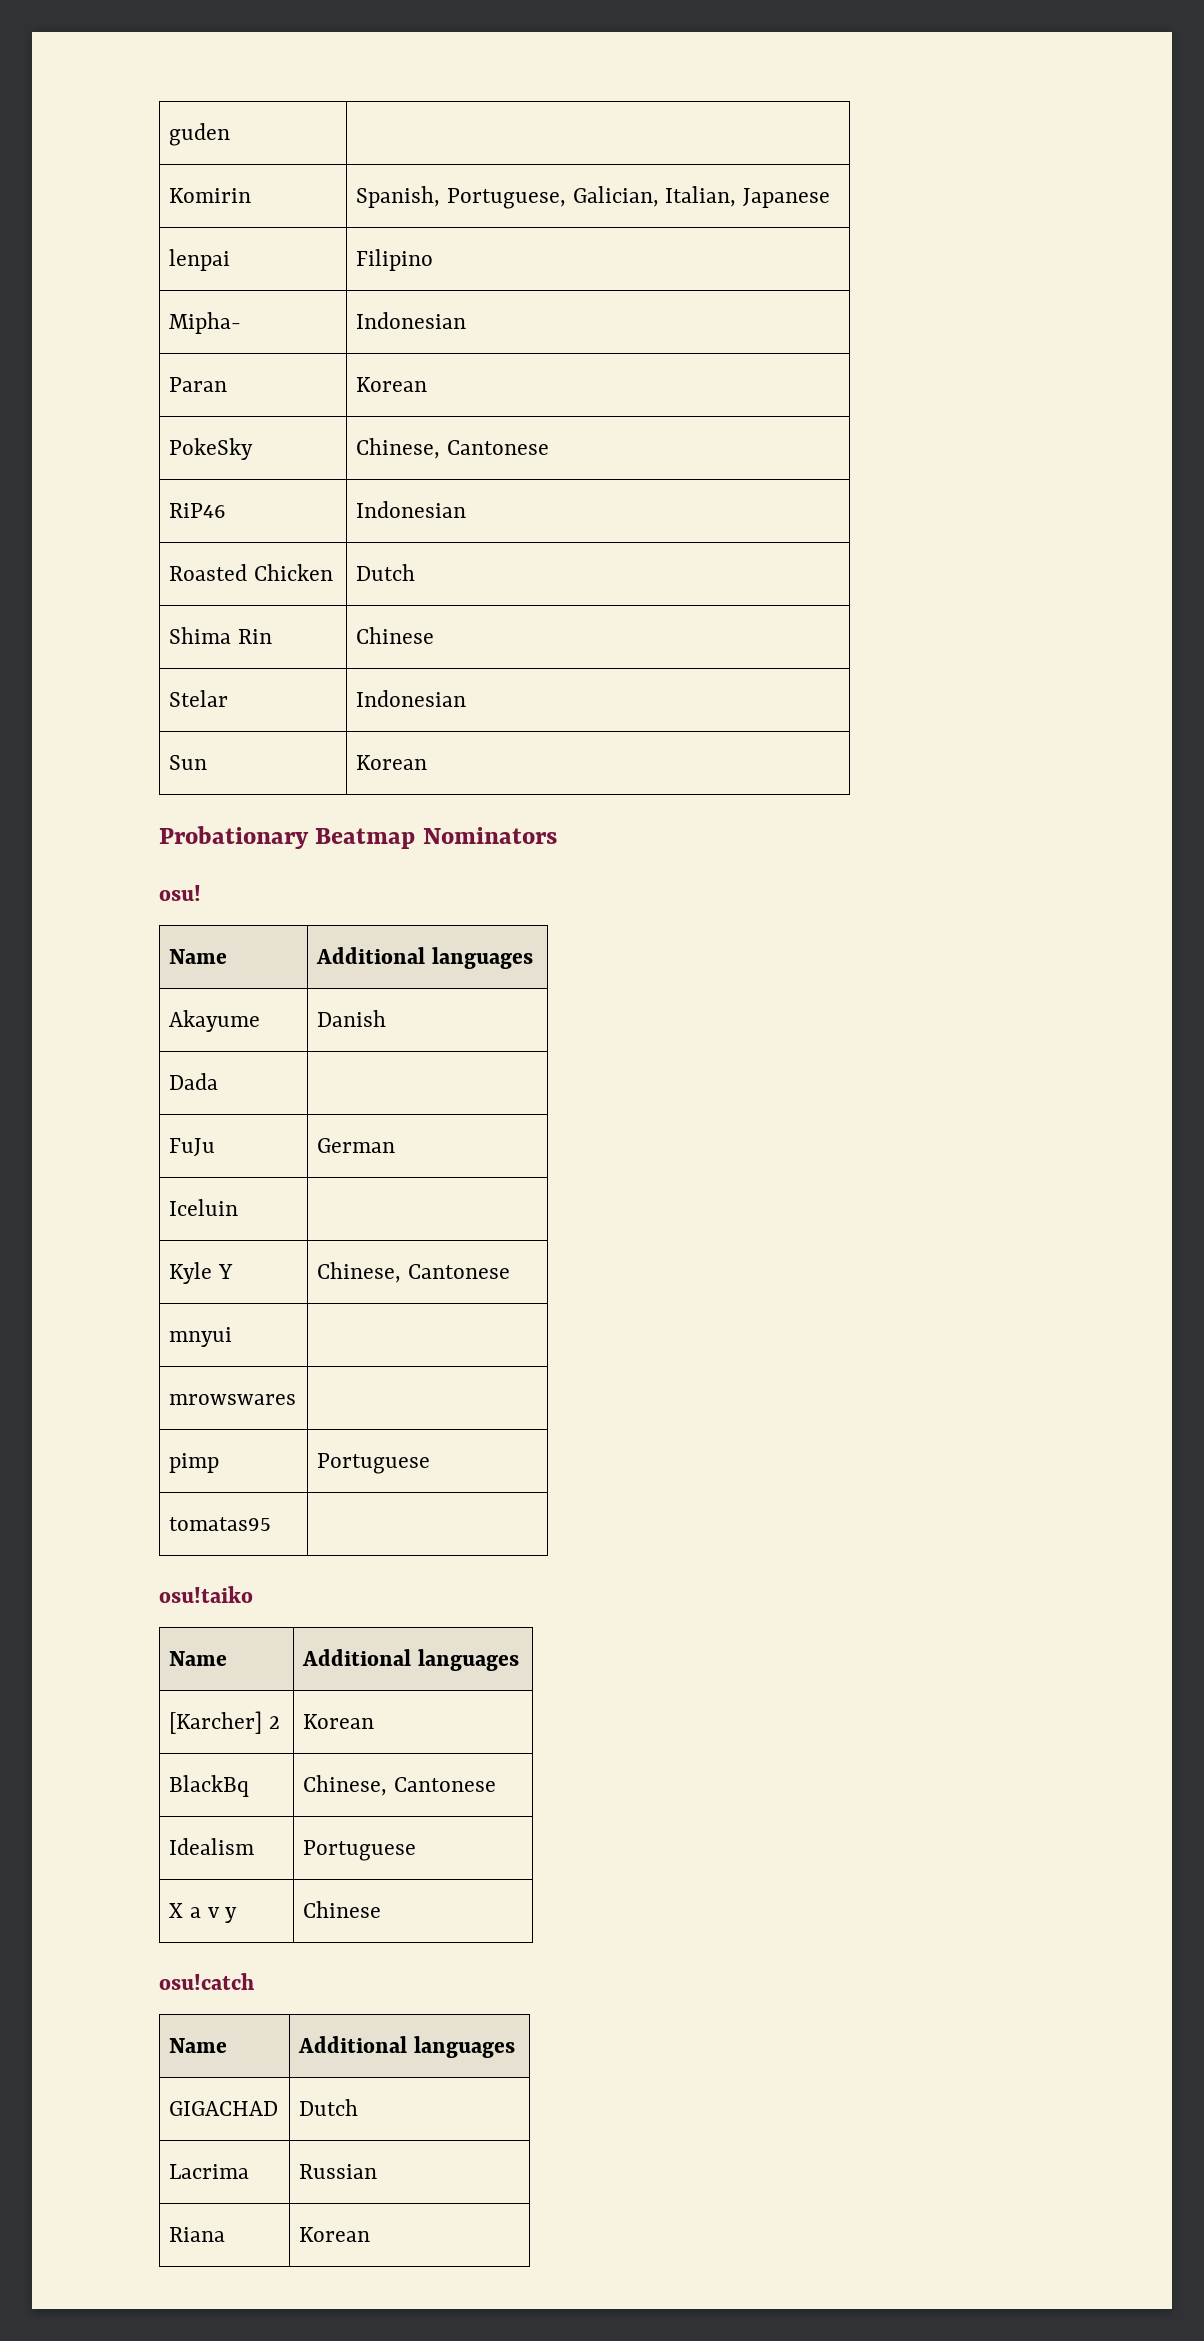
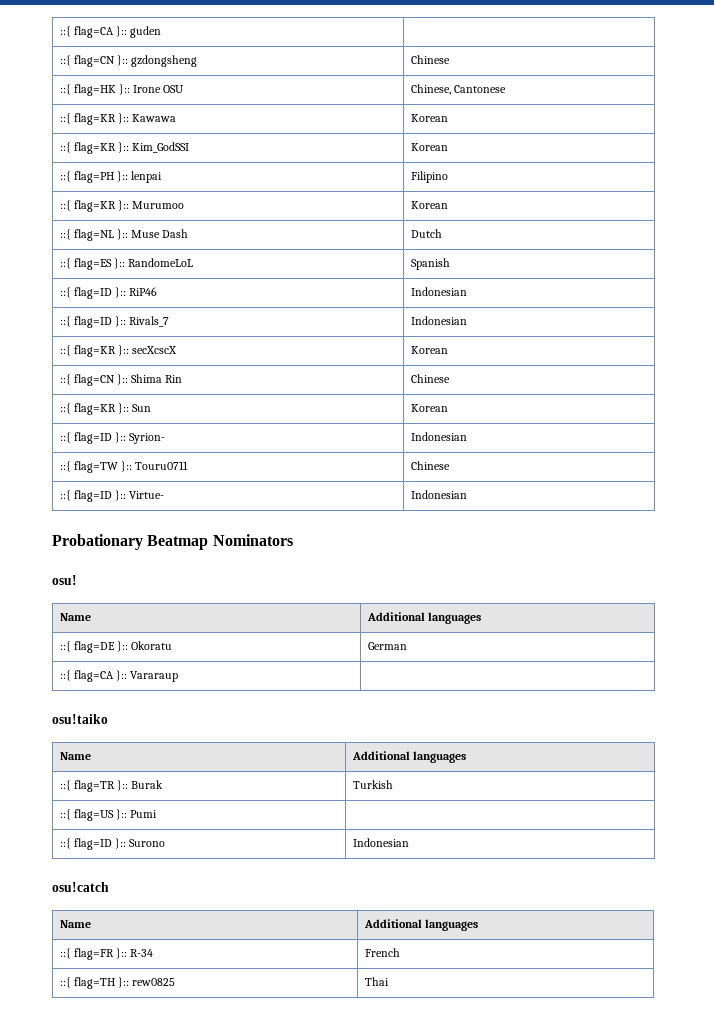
[169,123,231,146] [169,188,252,203] [356,186,830,209] [169,249,231,271] [356,249,434,271] [169,312,242,334] [356,312,467,329] [169,377,228,392] [356,377,428,392] [169,438,254,460] [356,438,550,459] [169,503,227,518] [356,501,467,518] [169,564,334,581] [356,564,416,581] [169,627,273,644] [356,627,435,644] [169,690,229,707] [356,690,467,707] [169,755,208,770] [356,755,428,770] guden | // Komirin | Spanish, Portuguese, Galician, Italian, Japanese // lenpai | Filipino // Mipha- | Indonesian // Paran | Korean // PokeSky | Chinese, Cantonese // RiP46 | Indonesian // Roasted Chicken | Dutch // Shima Rin | Chinese // Stelar | Indonesian // Sun | Korean -> [59,26,162,38] [59,55,198,67] [410,55,450,64] [59,84,185,96] [410,84,506,95] [59,113,177,125] [410,114,448,122] [59,142,190,154] [410,143,448,151] [59,171,163,183] [410,171,448,183] [59,200,185,212] [410,201,448,209] [59,229,189,241] [410,229,442,238] [59,258,194,270] [410,258,450,270] [59,287,158,299] [410,287,467,296] [59,316,170,328] [410,316,467,325] [59,345,178,357] [410,346,448,354] [59,374,183,386] [410,374,450,383] [59,403,152,415] [410,404,448,412] [59,432,166,444] [410,432,467,441] [59,461,189,473] [410,461,450,470] [59,490,165,502] [410,490,467,499] ::{ flag=CA }:: guden | // ::{ flag=CN }:: gzdongsheng | Chinese // ::{ flag=HK }:: Irone OSU | Chinese, Cantonese // ::{ flag=KR }:: Kawawa | Korean // ::{ flag=KR }:: Kim_GodSSI | Korean // ::{ flag=PH }:: lenpai | Filipino // ::{ flag=KR }:: Murumoo | Korean // ::{ flag=NL }:: Muse Dash | Dutch // ::{ flag=ES }:: RandomeLoL | Spanish // ::{ flag=ID }:: RiP46 | Indonesian // ::{ flag=ID }:: Rivals_7 | Indonesian // ::{ flag=KR }:: secXcscX | Korean // ::{ flag=CN }:: Shima Rin | Chinese // ::{ flag=KR }:: Sun | Korean // ::{ flag=ID }:: Syrion- | Indonesian // ::{ flag=TW }:: Touru0711 | Chinese // ::{ flag=ID }:: Virtue- | Indonesian
[169,1010,261,1032] [317,1010,387,1027] [169,1073,219,1090] [169,1138,216,1157] [317,1138,396,1153] [169,1199,239,1216] [169,1262,234,1284] [317,1262,511,1283] [169,1327,233,1347] [169,1394,297,1405] [169,1453,220,1473] [317,1453,431,1474] [169,1517,272,1531] [159,1586,253,1603] [169,1651,228,1666] [302,1649,520,1671] [169,1711,281,1734] [303,1714,375,1729] [169,1775,250,1797] [303,1775,497,1796] [169,1838,255,1855] [303,1840,417,1861] [169,1903,238,1923] [303,1901,382,1918] [159,1973,254,1990] [169,2038,228,2053] [298,2036,516,2058] [169,2101,279,2116] [299,2099,359,2116] [169,2164,250,2179] [299,2164,378,2179] [169,2227,226,2242] [299,2227,371,2242] Akayume | Danish // Dada | // FuJu | German // Iceluin | // Kyle Y | Chinese, Cantonese // mnyui | // mrowswares | // pimp | Portuguese // tomatas95 | // osu!taiko // Name | Additional languages // [Karcher] 2 | Korean // BlackBq | Chinese, Cantonese // Idealism | Portuguese // X a v y | Chinese // osu!catch // Name | Additional languages // GIGACHAD | Dutch // Lacrima | Russian // Riana | Korean -> [59,641,173,653] [367,642,407,650] [59,670,179,682] [52,714,108,724] [59,752,91,760] [351,751,466,763] [59,780,164,792] [352,780,393,789] [59,809,158,821] [59,838,166,850] [352,838,409,847] [52,882,109,892] [59,920,91,928] [363,919,478,931] [59,948,154,960] [364,948,400,957] [59,977,176,989] [364,977,389,986] ::{ flag=DE }:: Okoratu | German // ::{ flag=CA }:: Vararaup | // osu!taiko // Name | Additional languages // ::{ flag=TR }:: Burak | Turkish // ::{ flag=US }:: Pumi | // ::{ flag=ID }:: Surono | Indonesian // osu!catch // Name | Additional languages // ::{ flag=FR }:: R-34 | French // ::{ flag=TH }:: rew0825 | Thai

